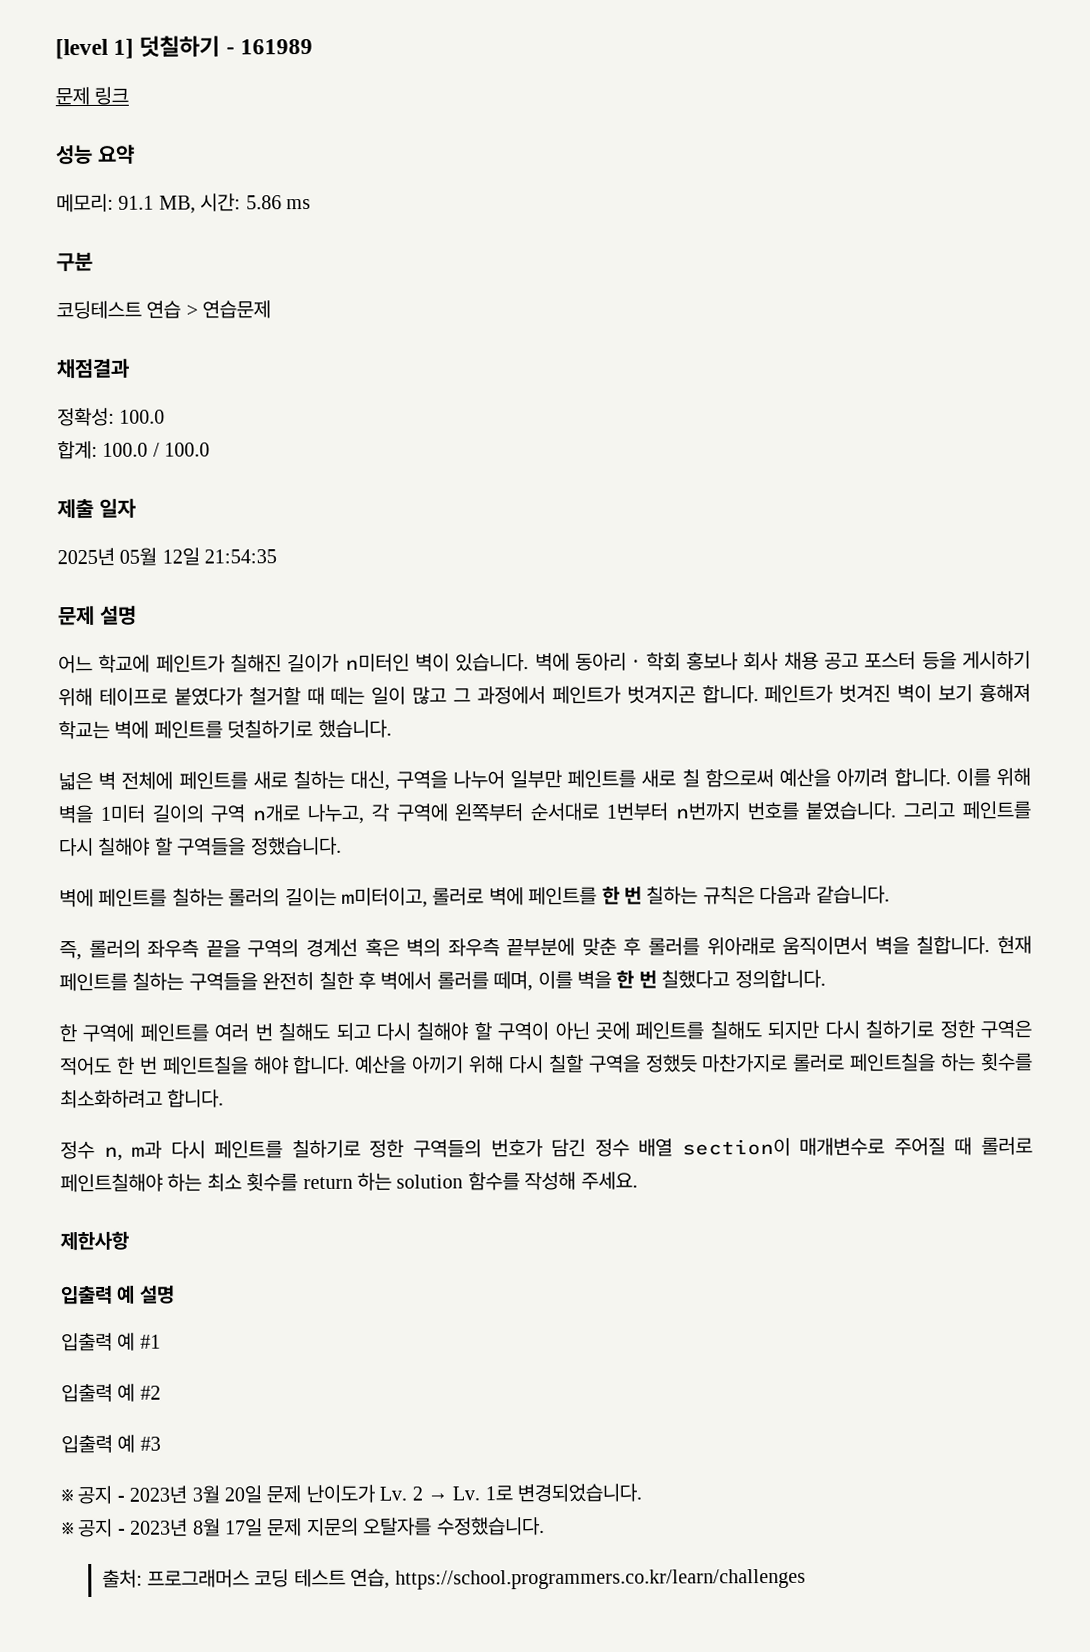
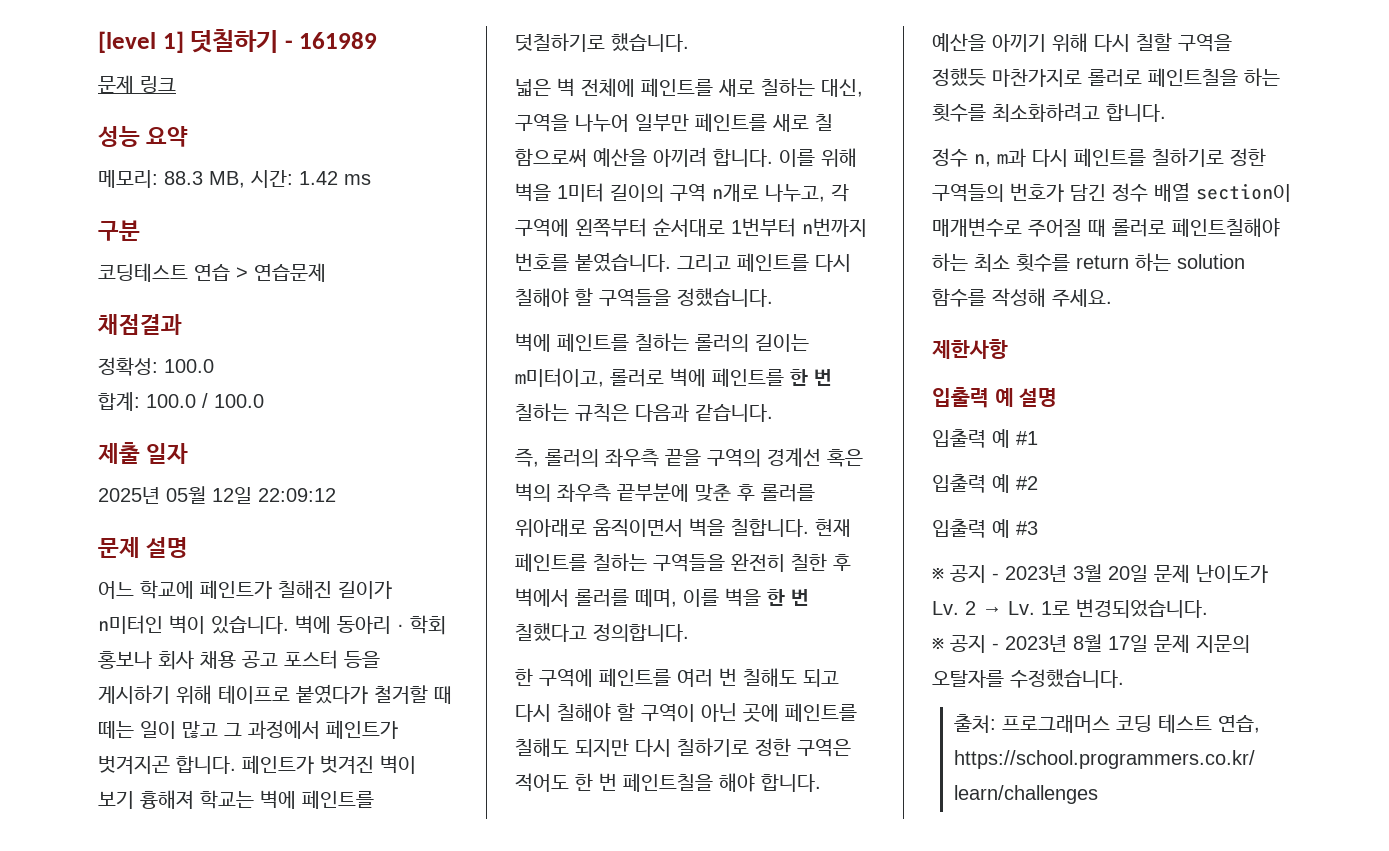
[118,195,155,210] 91.1 -> [164,171,203,185] 88.3
[245,195,282,210] 5.86 -> [299,171,338,185] 1.42
[204,549,278,564] 21:54:35 -> [258,488,336,502] 22:09:12

